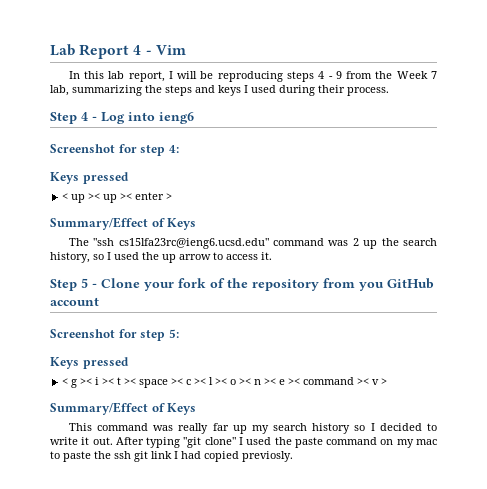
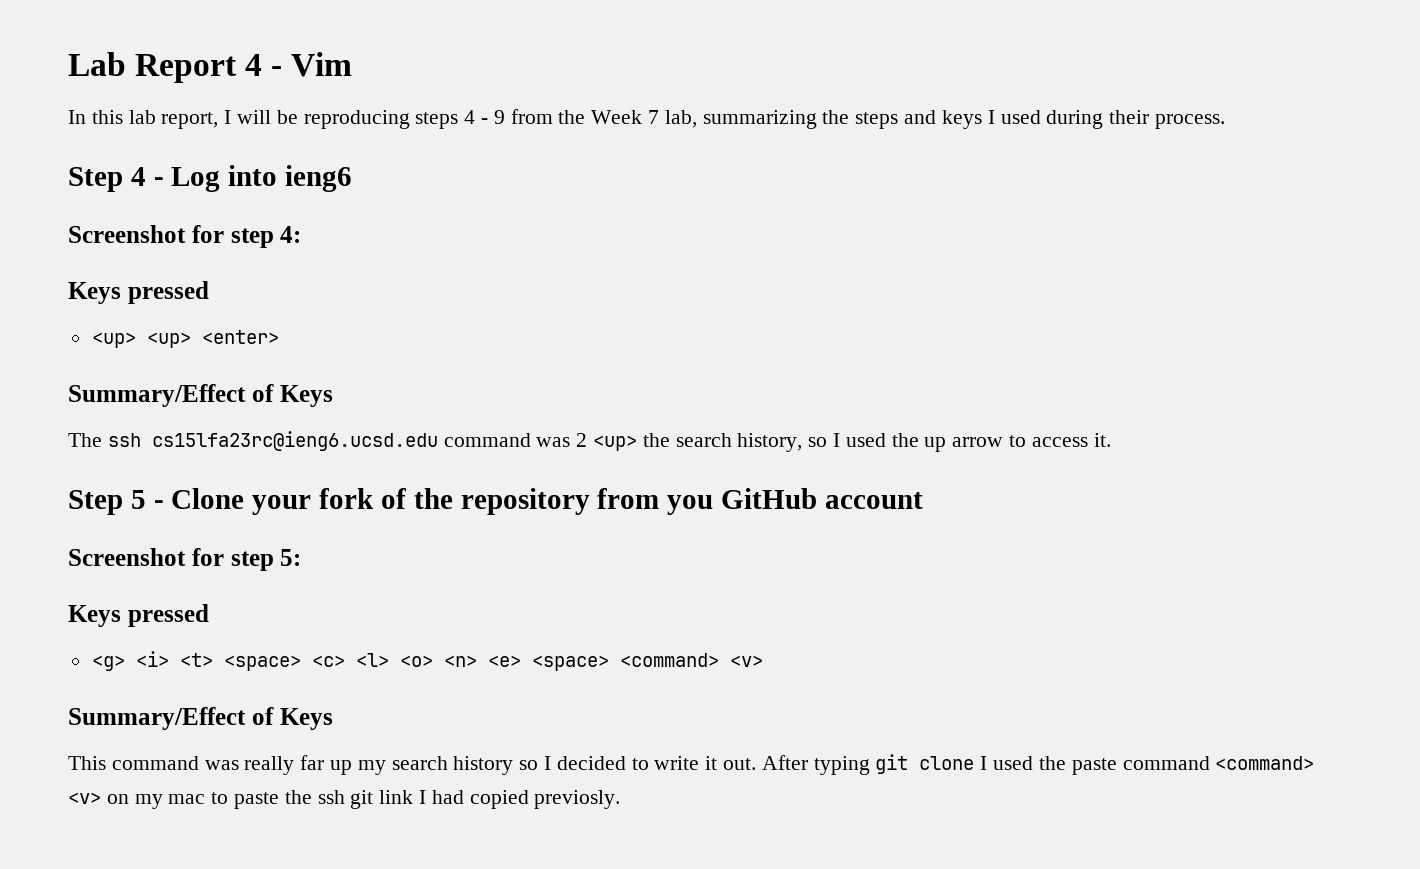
[62,192,173,203] < up >< up >< enter > -> [91,330,279,348] <up> <up> <enter>
[93,238,269,249] "ssh cs15lfa23rc@ieng6.ucsd.edu" -> [107,431,438,451] ssh cs15lfa23rc@ieng6.ucsd.edu
[363,240,378,249] up -> [593,435,638,451] <up>
[62,377,388,388] < g >< i >< t >< space >< c >< l >< o >< n >< e >< command >< v > -> [91,651,763,671] <g> <i> <t> <space> <c> <l> <o> <n> <e> <space> <command> <v>
[183,437,236,448] "git clone" -> [875,754,975,774] git clone
(378, 441) none -> [1215,756,1315,770] [68,792,101,804] <command> <v>

